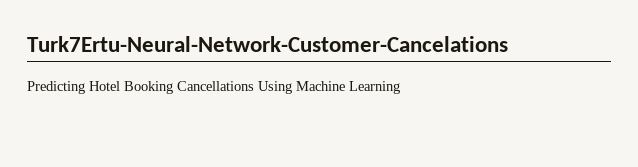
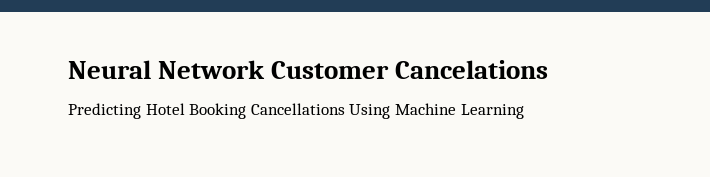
[27,36,508,52] Turk7Ertu-Neural-Network-Customer-Cancelations -> [68,60,549,79] Neural Network Customer Cancelations

